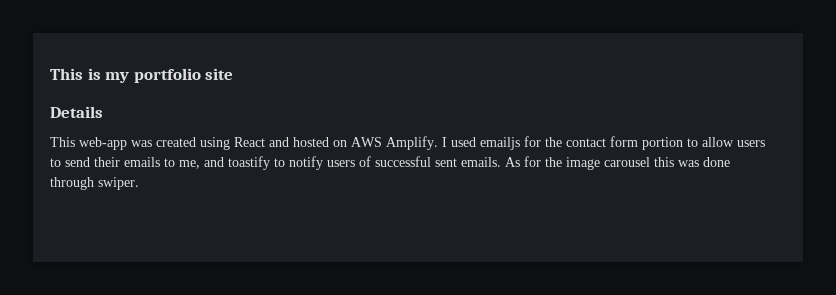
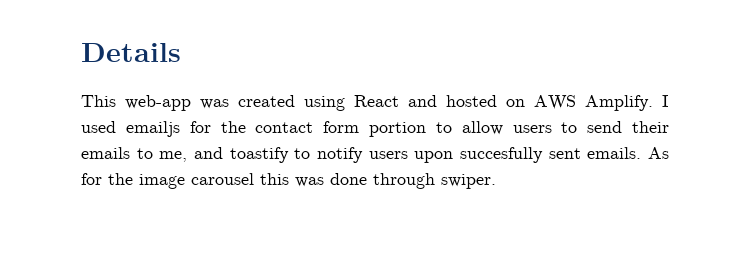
[50,68,234,83] This is my portfolio site // -> (81, 52) none
[359,156,431,167] of successful -> [414,147,543,163] upon succesfully

